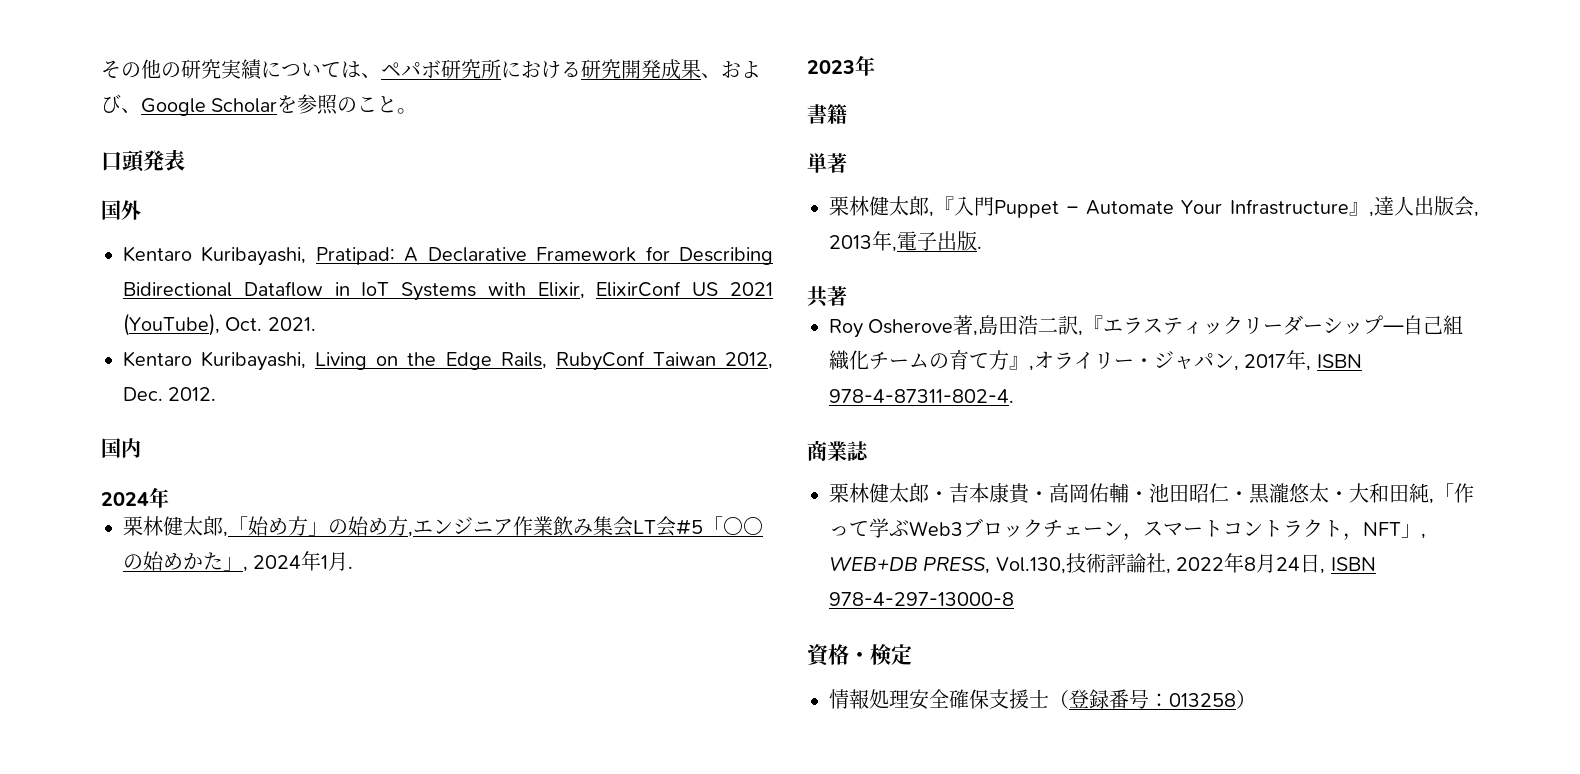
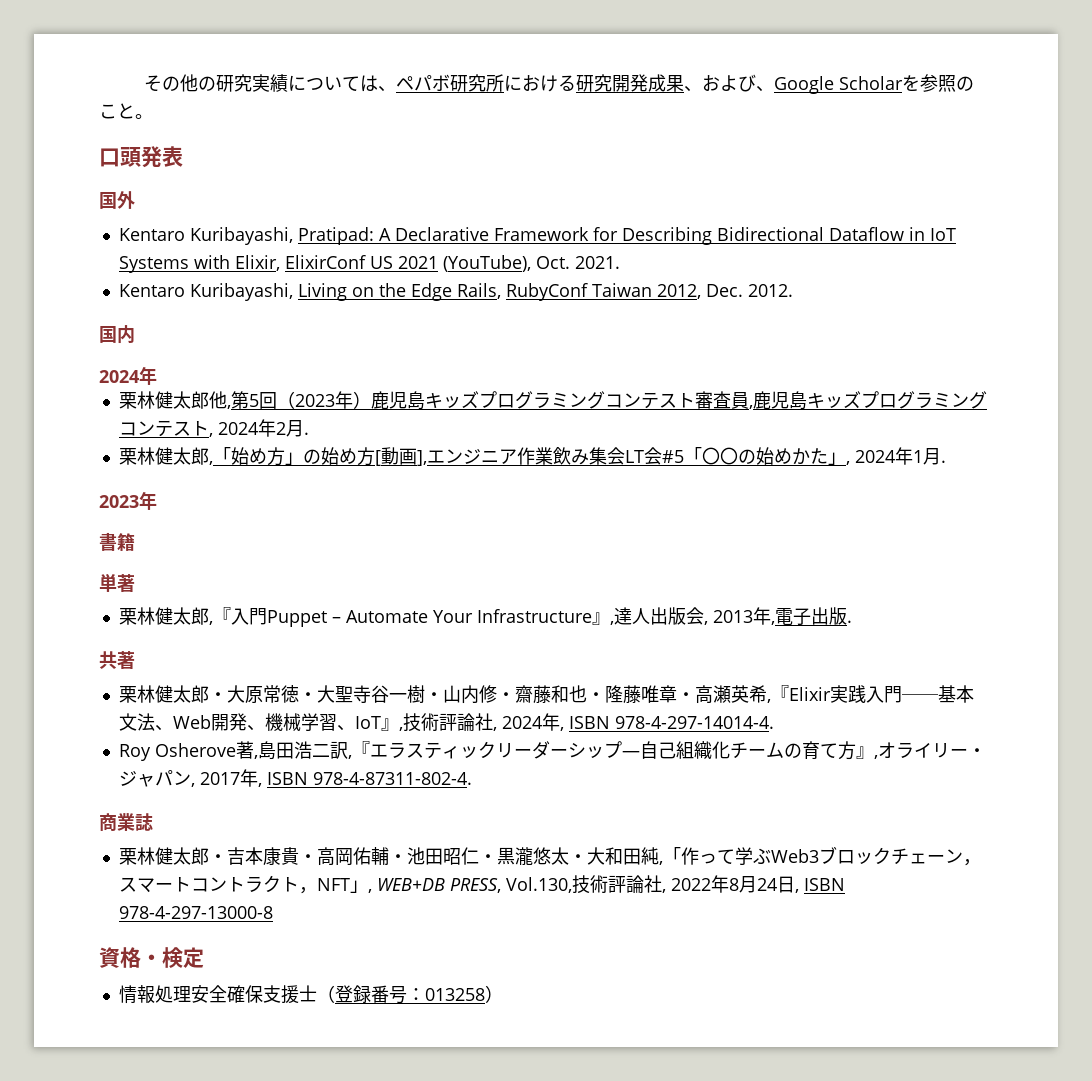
(169, 497) none -> [118,391,987,410] [118,419,309,437] // 栗林健太郎他,第5回（2023年）鹿児島キッズプログラミングコンテスト審査員,鹿児島キッズプログラミングコンテスト, 2024年2月.
[408,531,413,537] , -> [374,447,427,466] [動画],
(847, 296) none -> [118,685,974,704] [118,713,774,732] // 栗林健太郎・大原常徳・大聖寺谷一樹・山内修・齋藤和也・隆藤唯章・高瀬英希,『Elixir実践入門──基本文法、Web開発、機械学習、IoT』,技術評論社, 2024年, ISBN 978-4-297-14014-4.

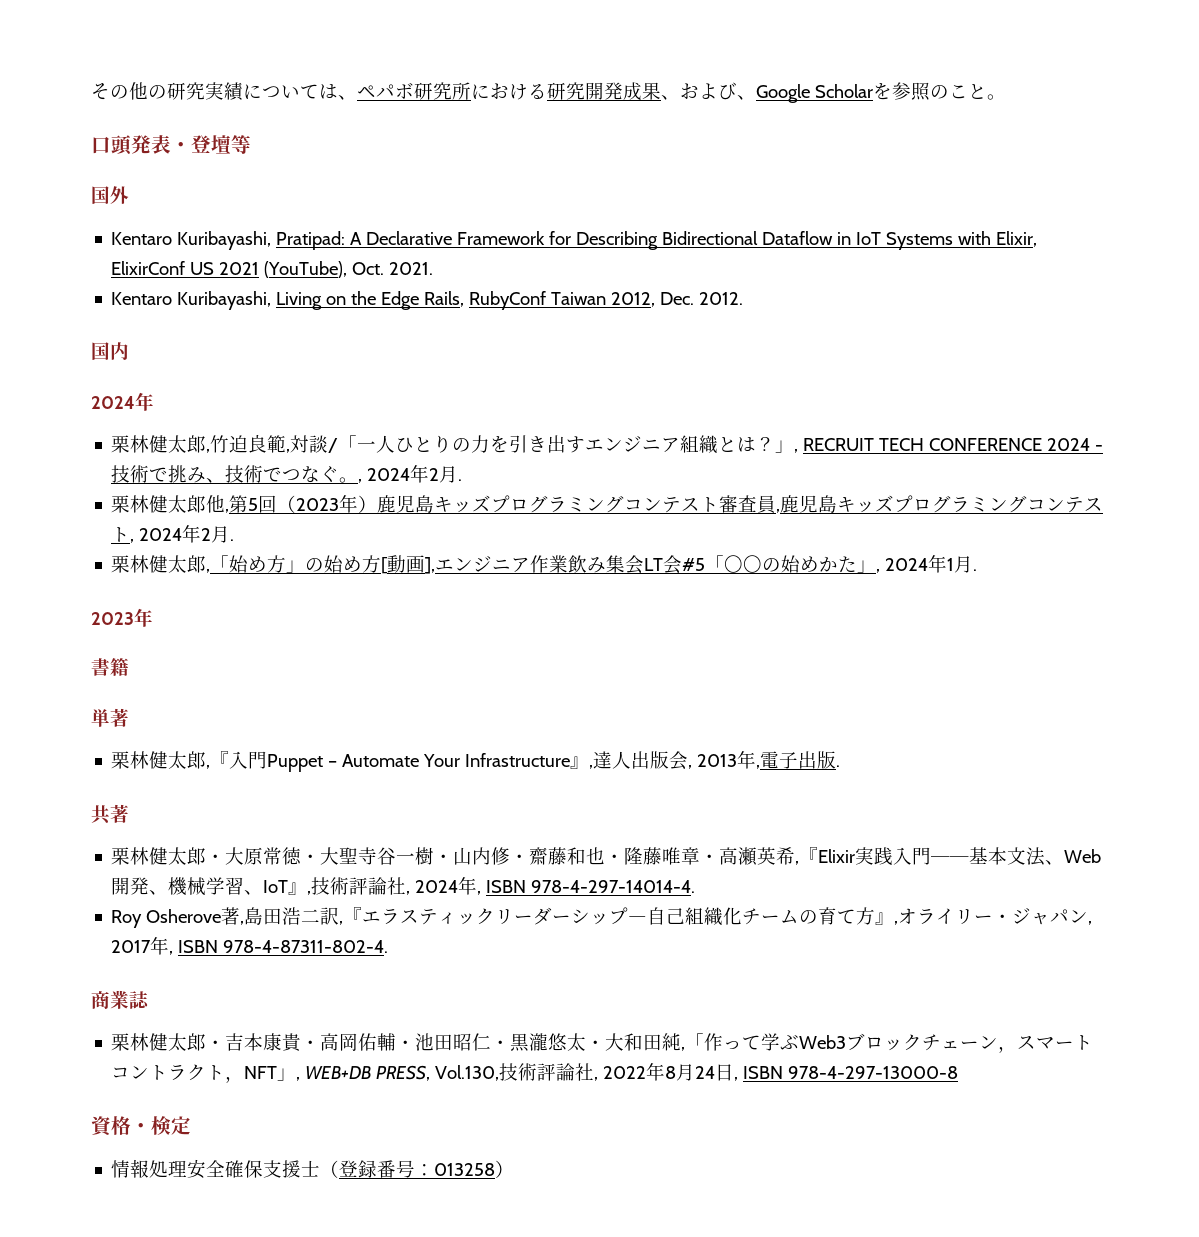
(183, 156) none -> [171,135,251,154] ・登壇等
(157, 375) none -> [111,434,1104,454] [111,464,463,483] // 栗林健太郎,竹迫良範,対談/「一人ひとりの力を引き出すエンジニア組織とは？」, RECRUIT TECH CONFERENCE 2024 -技術で挑み、技術でつなぐ。, 2024年2月.

